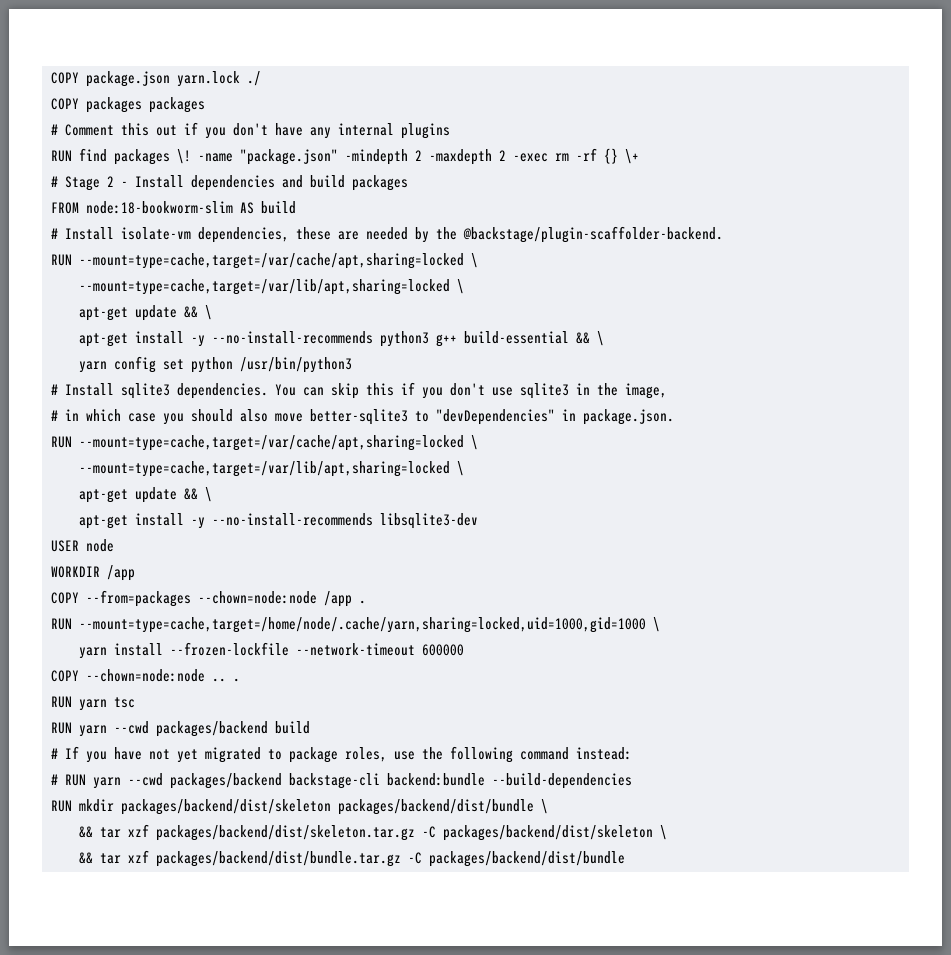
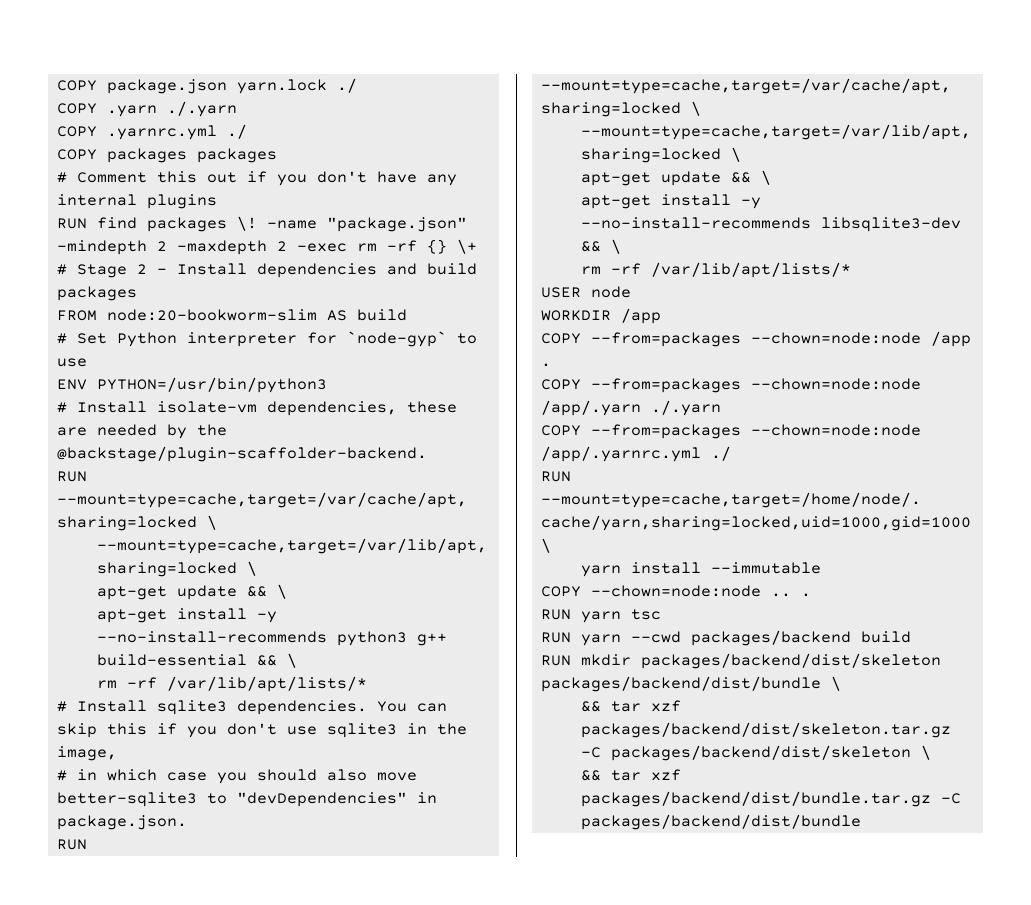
(261, 78) none -> [57,101,238,117] [57,124,248,140] // COPY .yarn ./.yarn // COPY .yarnrc.yml ./
[86,201,233,214] node:18-bookworm-slim -> [107,309,318,321] node:20-bookworm-slim
(296, 207) none -> [57,331,478,347] [57,358,88,367] [57,377,328,393] // # Set Python interpreter for `node-gyp` to use // ENV PYTHON=/usr/bin/python3
[79,356,352,373] yarn config set python /usr/bin/python3 -> [97,676,368,692] rm -rf /var/lib/apt/lists/*
(478, 521) none -> [581,239,622,254] [581,262,852,278] && \ // rm -rf /var/lib/apt/lists/*
(366, 602) none -> [541,378,922,393] [541,400,722,416] [541,424,922,439] [541,446,732,462] // COPY --from=packages --chown=node:node /app/.yarn ./.yarn // COPY --from=packages --chown=node:node /app/.yarnrc.yml ./
[170,642,464,656] --frozen-lockfile --network-timeout 600000 -> [711,562,822,574] --immutable
[51,746,632,763] [51,773,632,789] // # If you have not yet migrated to package roles, use the following command instead: // # RUN yarn --cwd packages/backend backstage-cli backend:bundle --build-dependencies -> (912, 637) none

